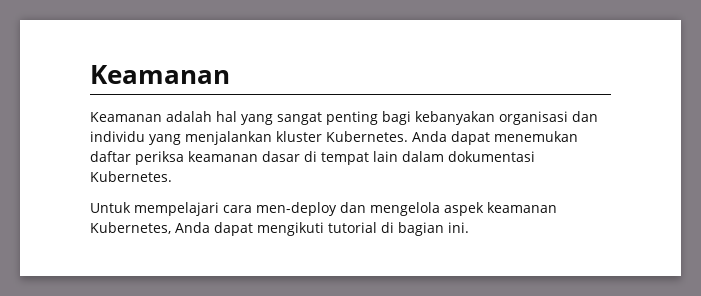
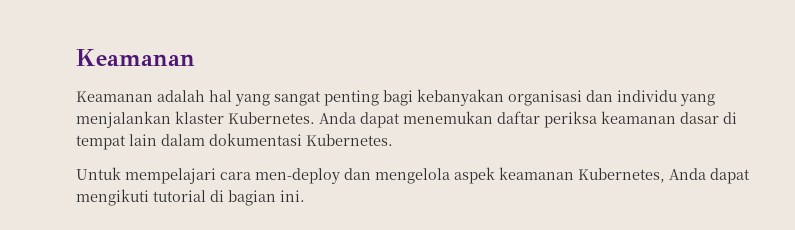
[276,131,322,142] kluster -> [175,111,224,124] klaster

